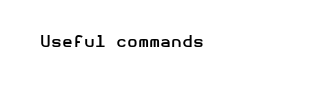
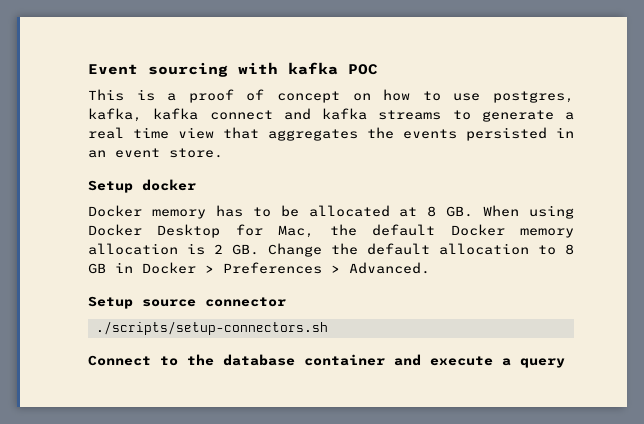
[40,35,204,47] Useful commands -> [88,62,378,77] [88,89,574,103] [88,108,574,122] [88,127,574,141] [88,148,223,158] [88,179,196,193] [88,205,574,219] [88,224,574,238] [88,243,574,257] [88,262,430,274] [88,296,286,309] [95,321,328,335] [88,354,565,368] Event sourcing with kafka POC // This is a proof of concept on how to use postgres, kafka, kafka connect and kafka streams to generate a real time view that aggregates the events persisted in an event store. // Setup docker // Docker memory has to be allocated at 8 GB. When using Docker Desktop for Mac, the default Docker memory allocation is 2 GB. Change the default allocation to 8 GB in Docker > Preferences > Advanced. // Setup source connector // ./scripts/setup-connectors.sh // Connect to the database container and execute a query

